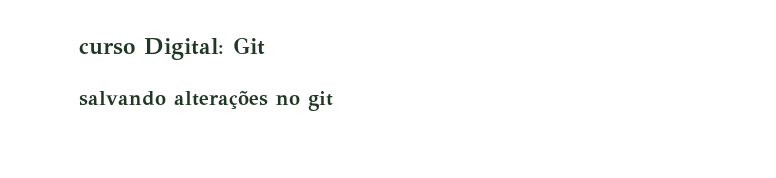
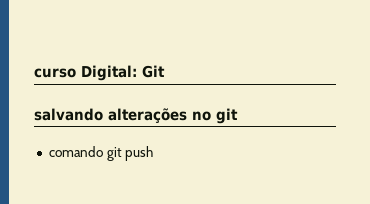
(333, 101) none -> [48,146,154,161] // comando git push

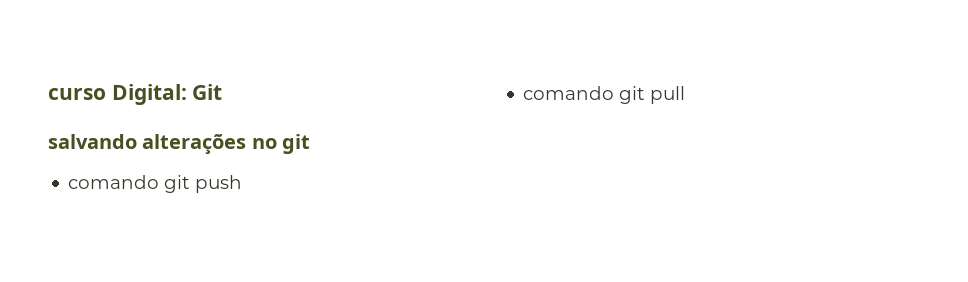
(154, 153) none -> [523,86,686,104] // comando git pull

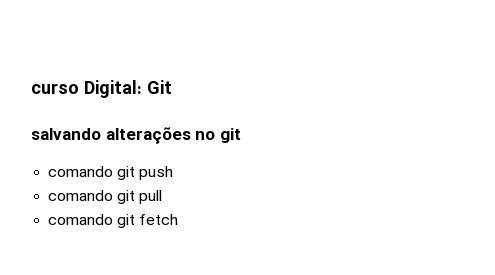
(686, 95) none -> [48,214,179,228] // comando git fetch

